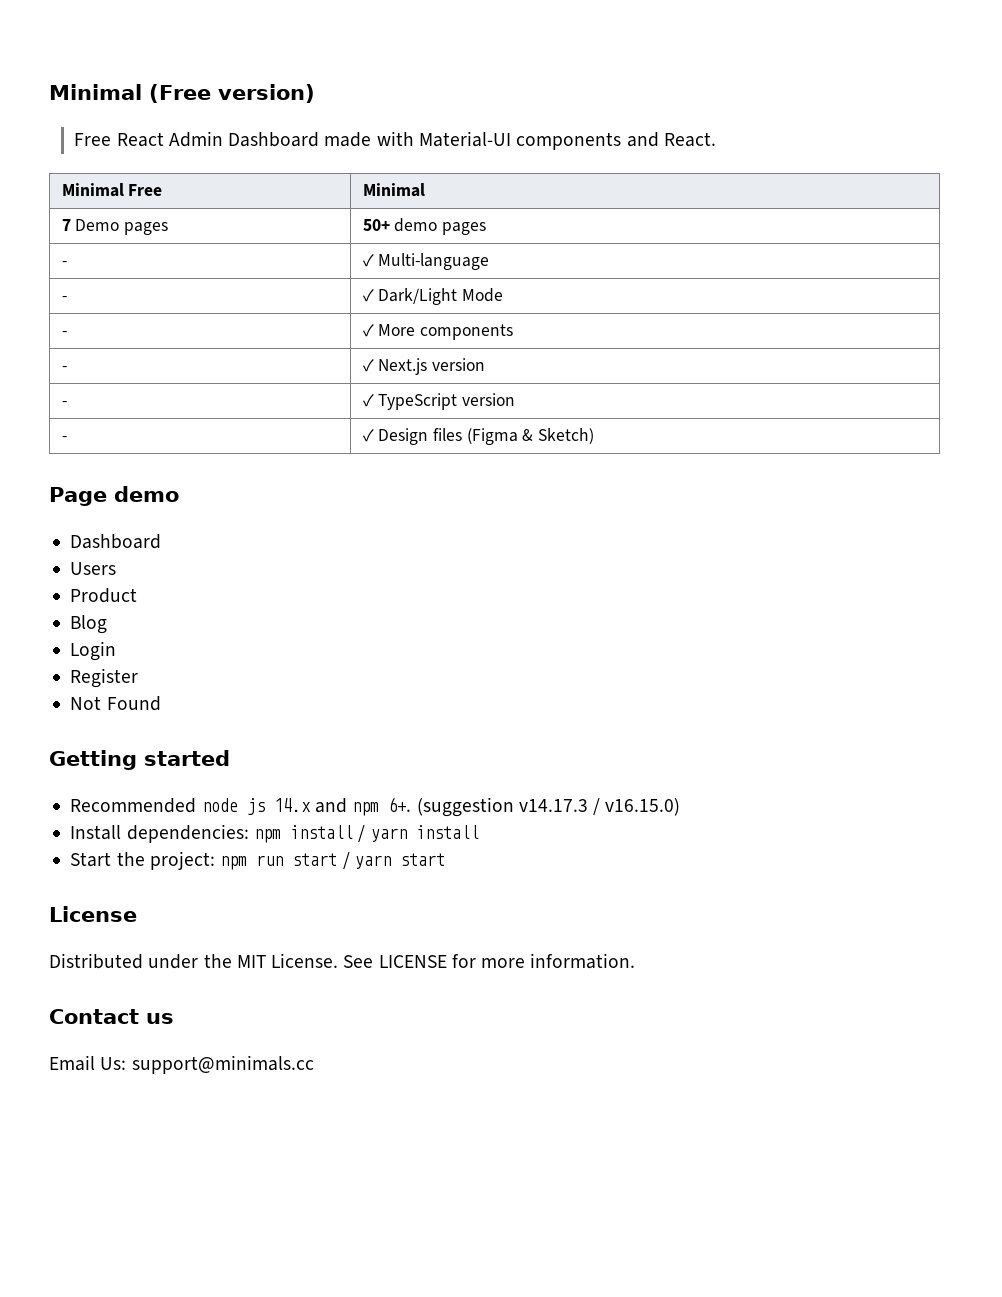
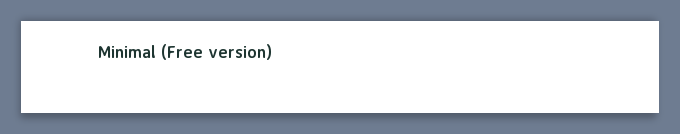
[74,131,716,150] [61,183,163,197] [362,183,425,197] [61,219,168,235] [362,218,486,235] [61,261,67,266] [362,253,490,270] [61,296,67,301] [362,288,503,305] [61,331,67,336] [362,324,513,340] [61,366,67,371] [362,358,485,375] [61,401,67,406] [362,393,515,410] [61,436,67,441] [362,428,595,445] [49,486,179,506] [70,534,162,549] [70,562,117,575] [70,588,138,603] [70,615,108,634] [70,641,117,661] [70,668,139,688] [70,696,161,711] [49,750,230,770] [70,797,681,817] [70,824,479,843] [70,851,445,870] [49,906,137,922] [49,953,636,969] [49,1009,174,1024] [49,1055,314,1074] // Free React Admin Dashboard made with Material-UI components and React. // Minimal Free | Minimal // 7 Demo pages | 50+ demo pages // - | ✓ Multi-language // - | ✓ Dark/Light Mode // - | ✓ More components // - | ✓ Next.js version // - | ✓ TypeScript version // - | ✓ Design files (Figma & Sketch) // Page demo // Dashboard // Users // Product // Blog // Login // Register // Not Found // Getting started // Recommended node js 14.x and npm 6+. (suggestion v14.17.3 / v16.15.0) // Install dependencies: npm install / yarn install // Start the project: npm run start / yarn start // License // Distributed under the MIT License. See LICENSE for more information. // Contact us // Email Us: support@minimals.cc -> (272, 52) none

